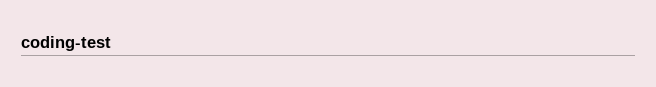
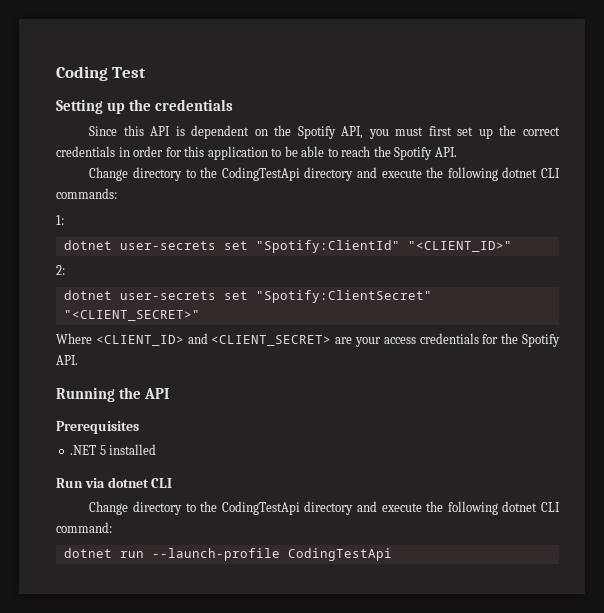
[21,36,111,51] coding-test -> [56,66,147,81] [56,99,234,114] [89,125,560,139] [56,146,457,160] [89,167,560,181] [56,188,117,199] [56,215,64,225] [63,240,512,253] [56,265,65,275] [63,290,432,303] [63,310,200,321] [56,333,560,347] [56,355,78,365] [56,387,170,402] [56,421,139,434] [70,444,157,455] [56,477,173,488] [89,501,560,515] [56,522,112,533] [63,548,392,561] Coding Test // Setting up the credentials // Since this API is dependent on the Spotify API, you must first set up the correct credentials in order for this application to be able to reach the Spotify API. // Change directory to the CodingTestApi directory and execute the following dotnet CLI commands: // 1: // dotnet user-secrets set "Spotify:ClientId" "<CLIENT_ID>" // 2: // dotnet user-secrets set "Spotify:ClientSecret" "<CLIENT_SECRET>" // Where <CLIENT_ID> and <CLIENT_SECRET> are your access credentials for the Spotify API. // Running the API // Prerequisites // .NET 5 installed // Run via dotnet CLI // Change directory to the CodingTestApi directory and execute the following dotnet CLI command: // dotnet run --launch-profile CodingTestApi

